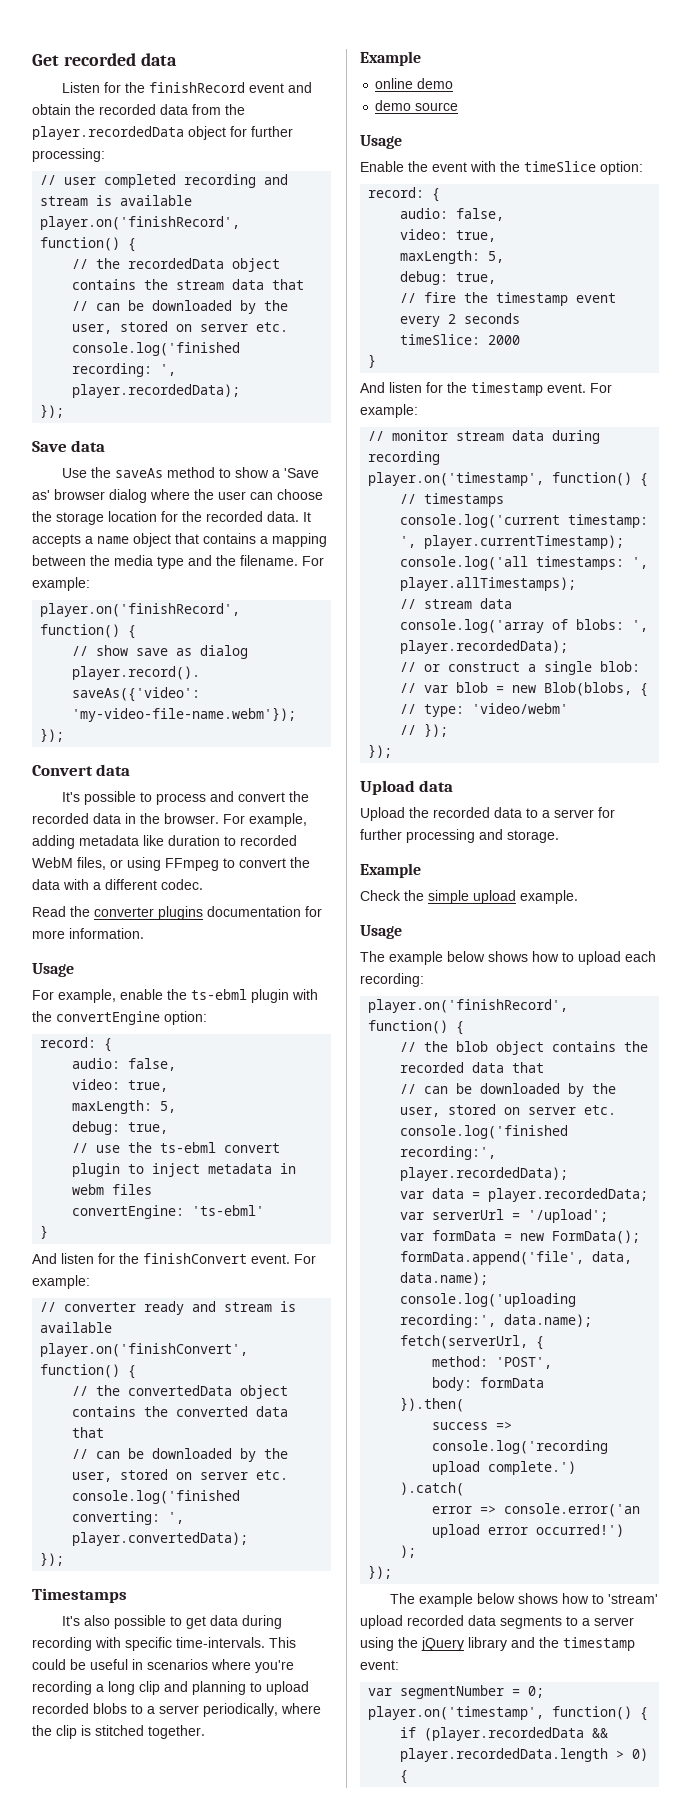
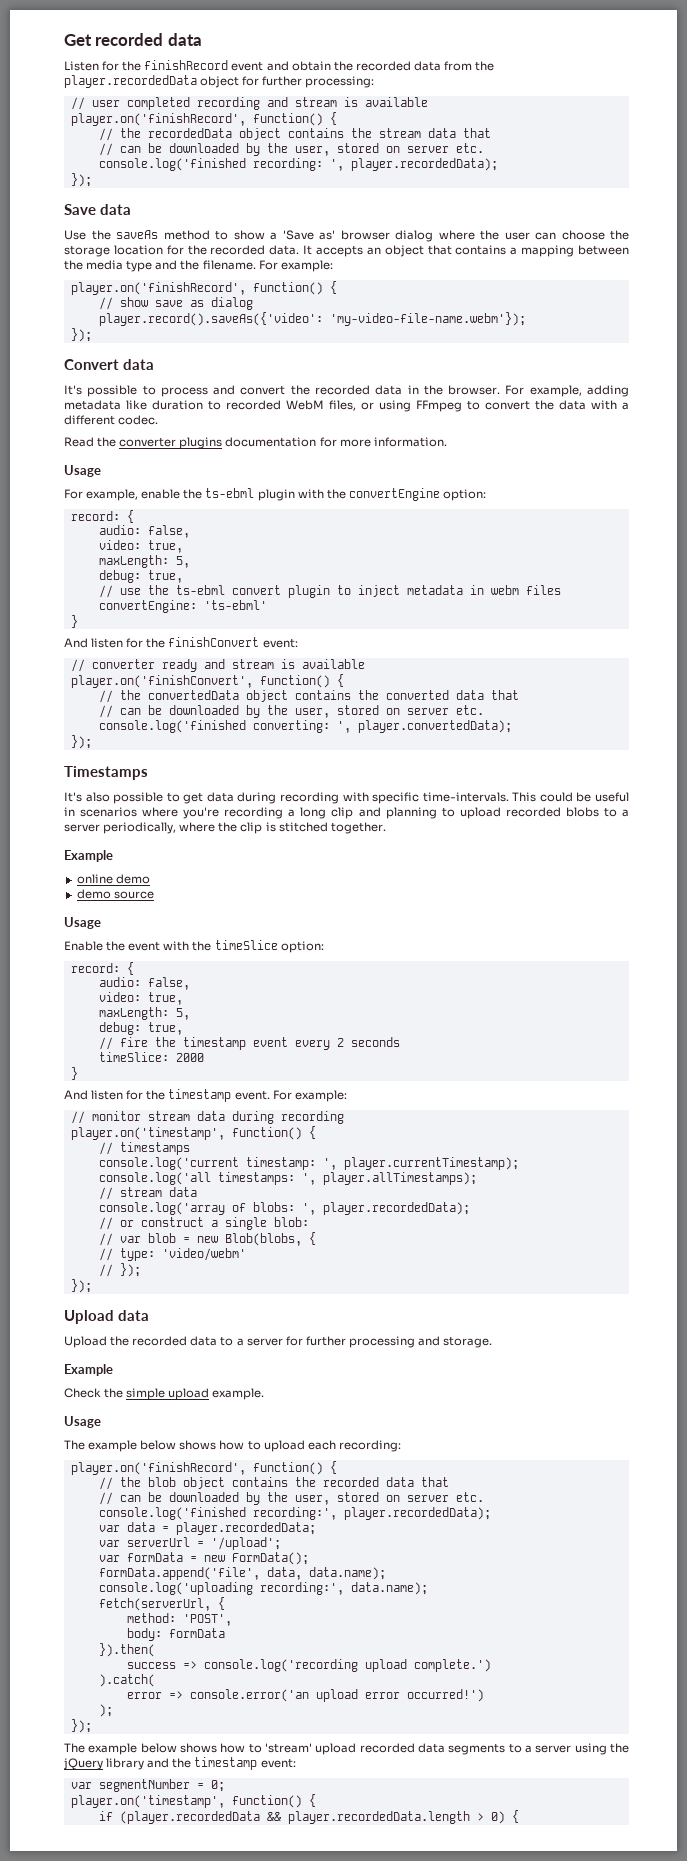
[85,536,129,544] a name -> [366,247,381,255] an
[251,1254,316,1264] [32,1275,90,1289] event. For example: -> [262,639,298,648] event:

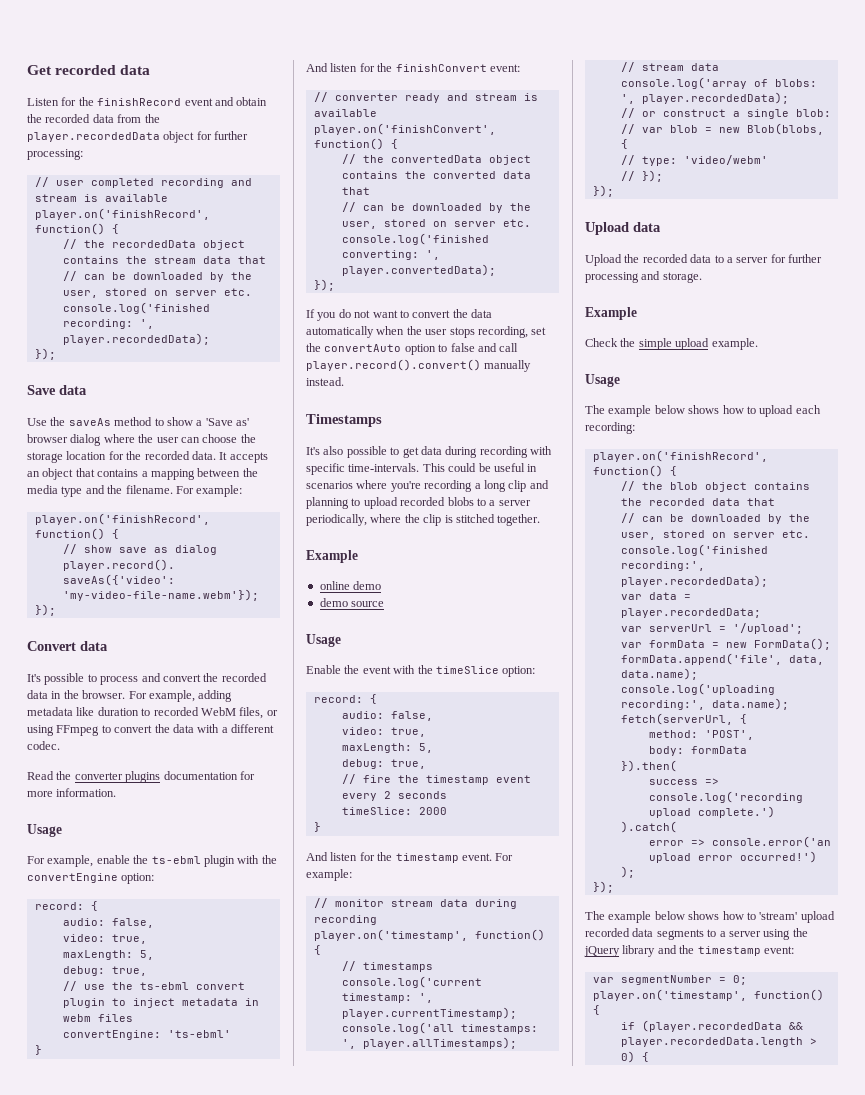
(92, 742) none -> [306,309,492,321] [306,326,547,338] [306,343,519,355] [306,359,532,372] [306,377,344,386] // If you do not want to convert the data automatically when the user stops recording, set the convertAuto option to false and call player.record().convert() manually instead.

